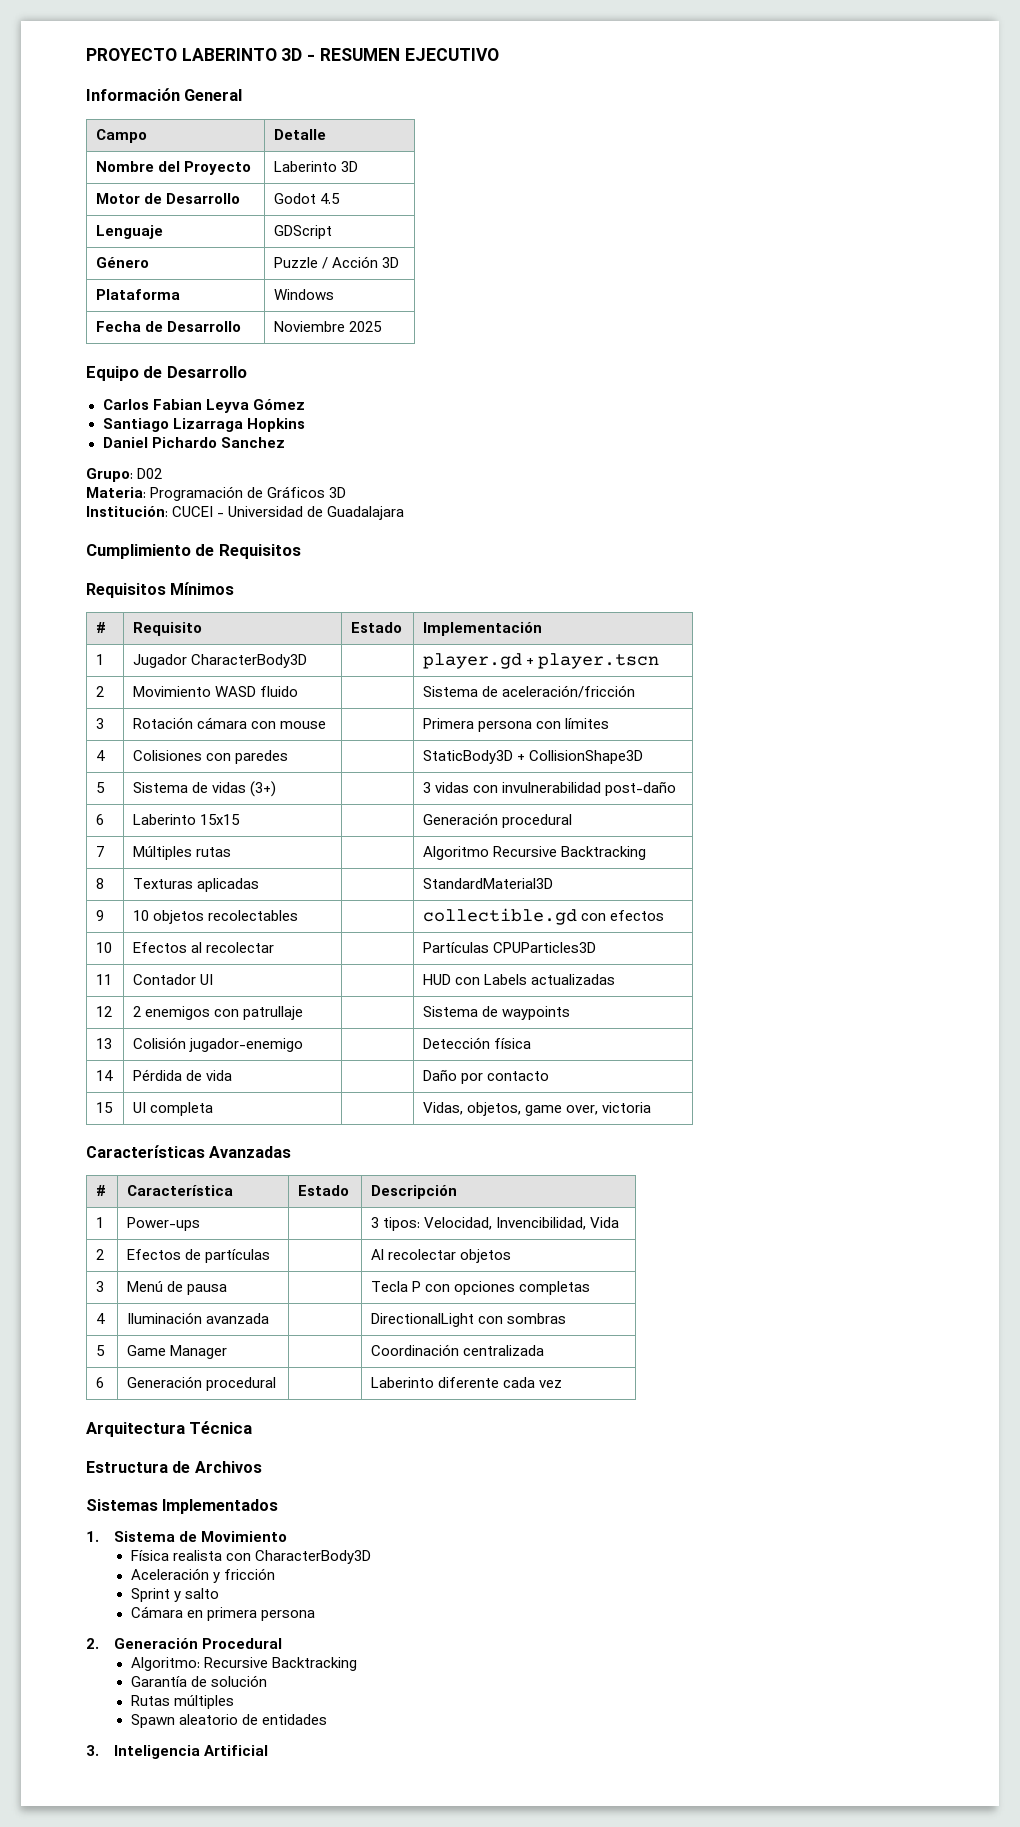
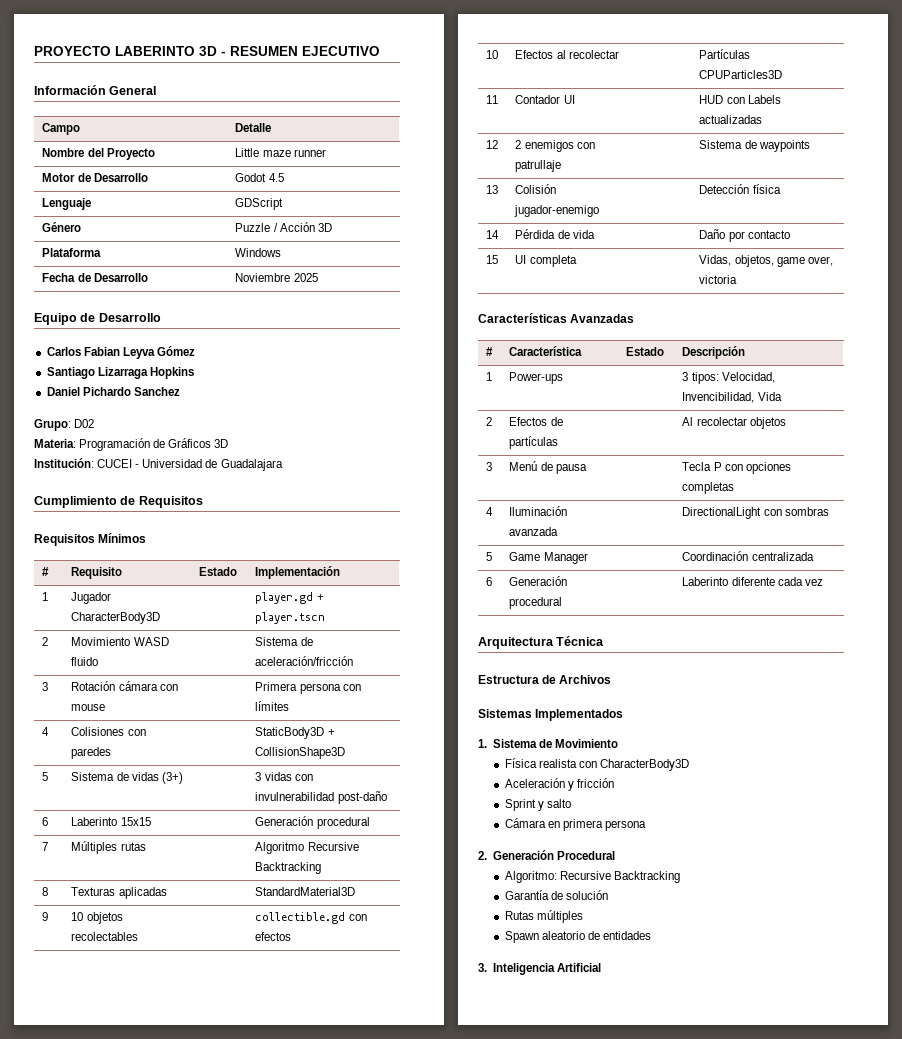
[274,161,359,172] Laberinto 3D -> [235,148,326,157] Little maze runner

